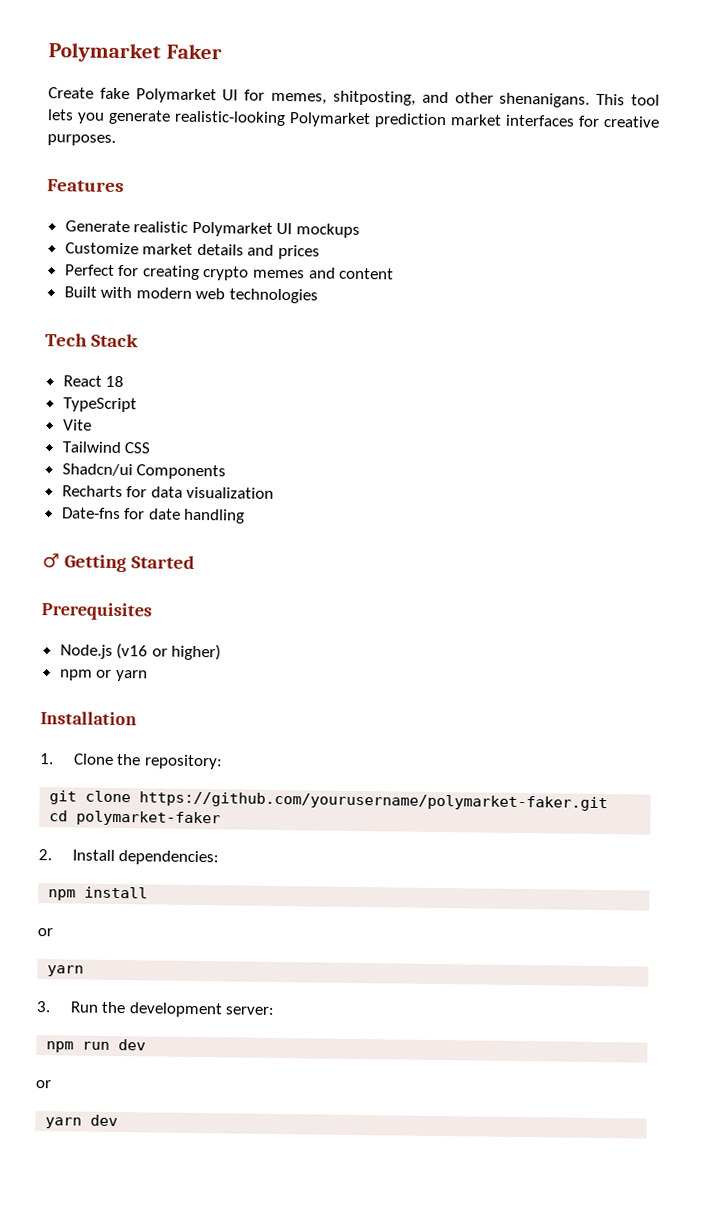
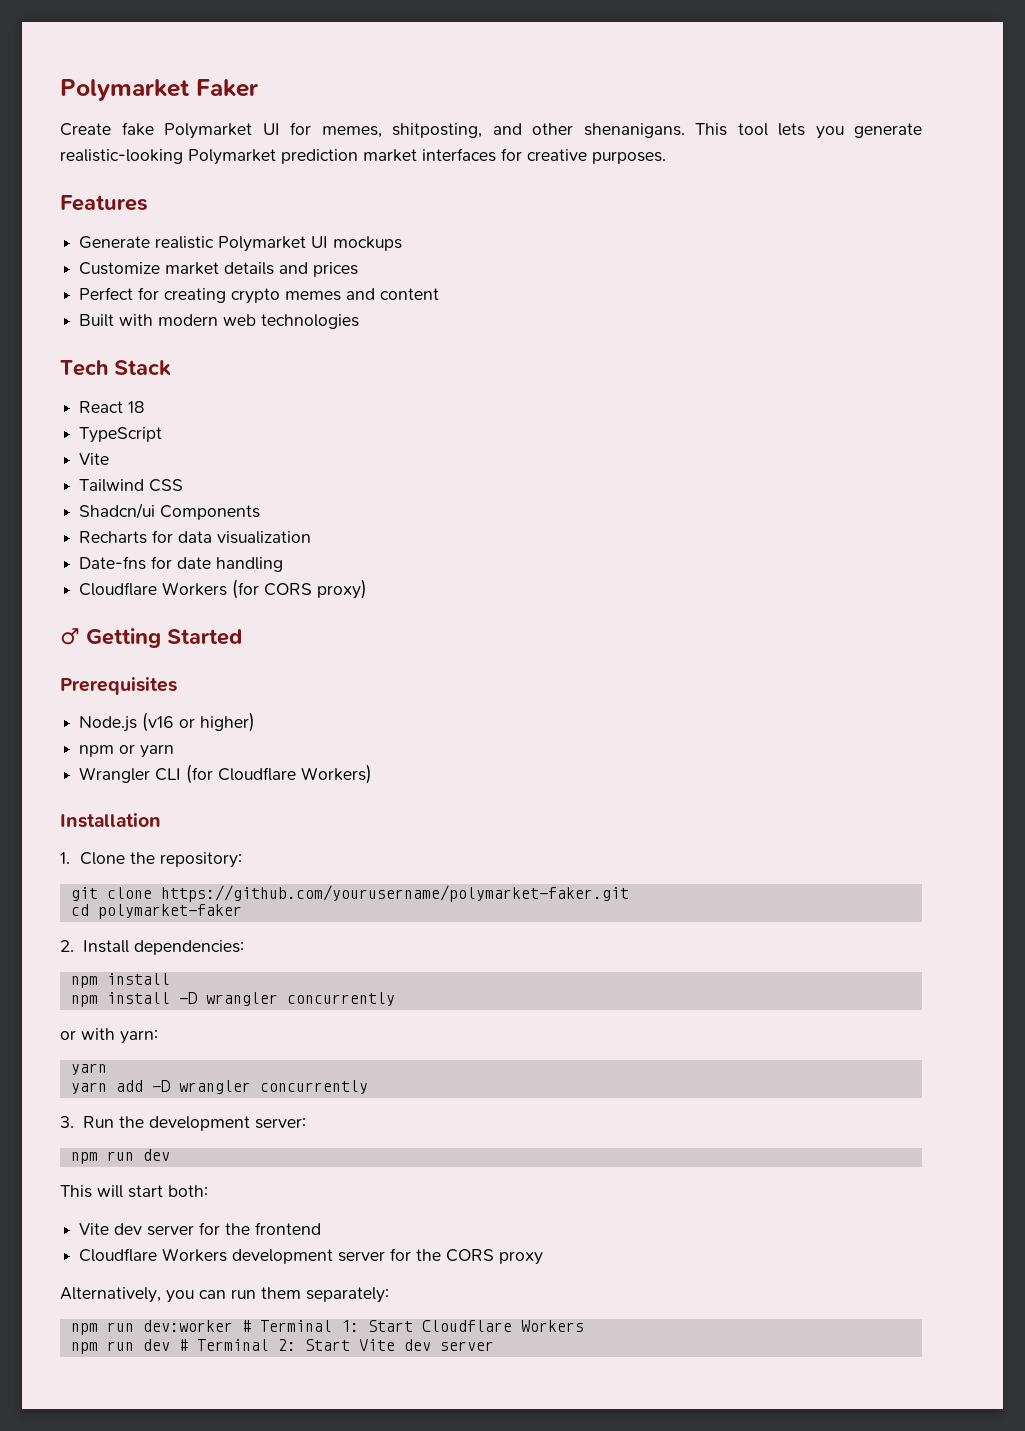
(246, 516) none -> [79,579,368,599] // Cloudflare Workers (for CORS proxy)
(148, 675) none -> [79,764,373,784] // Wrangler CLI (for Cloudflare Workers)
[37,928,53,937] [47,965,85,977] // or // yarn -> [70,992,395,1007] [60,1028,158,1044] [70,1063,107,1075] [70,1080,368,1094] // npm install -D wrangler concurrently // or with yarn: // yarn // yarn add -D wrangler concurrently
[35,1080,52,1089] [45,1114,119,1129] or // yarn dev -> [60,1185,208,1198] [79,1222,322,1236] [79,1248,544,1265] [60,1287,389,1303] [70,1320,584,1335] [70,1339,494,1354] This will start both: // Vite dev server for the frontend // Cloudflare Workers development server for the CORS proxy // Alternatively, you can run them separately: // npm run dev:worker # Terminal 1: Start Cloudflare Workers // npm run dev # Terminal 2: Start Vite dev server

